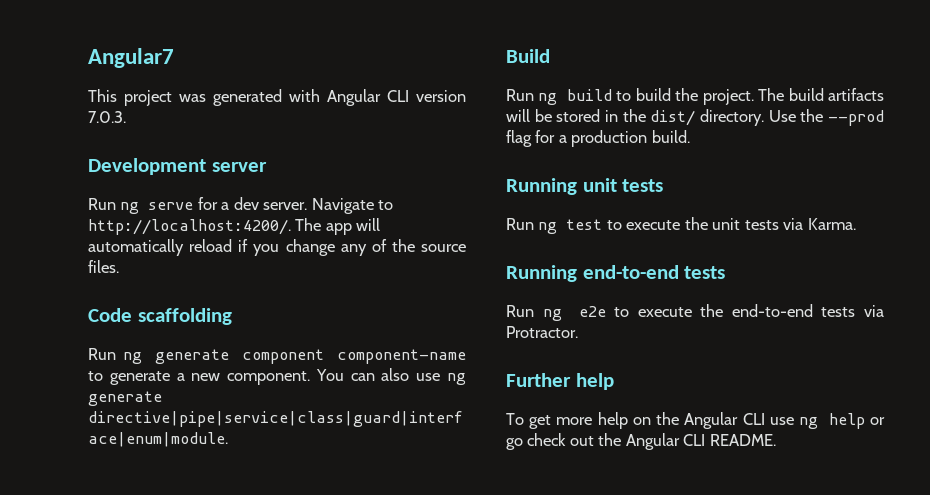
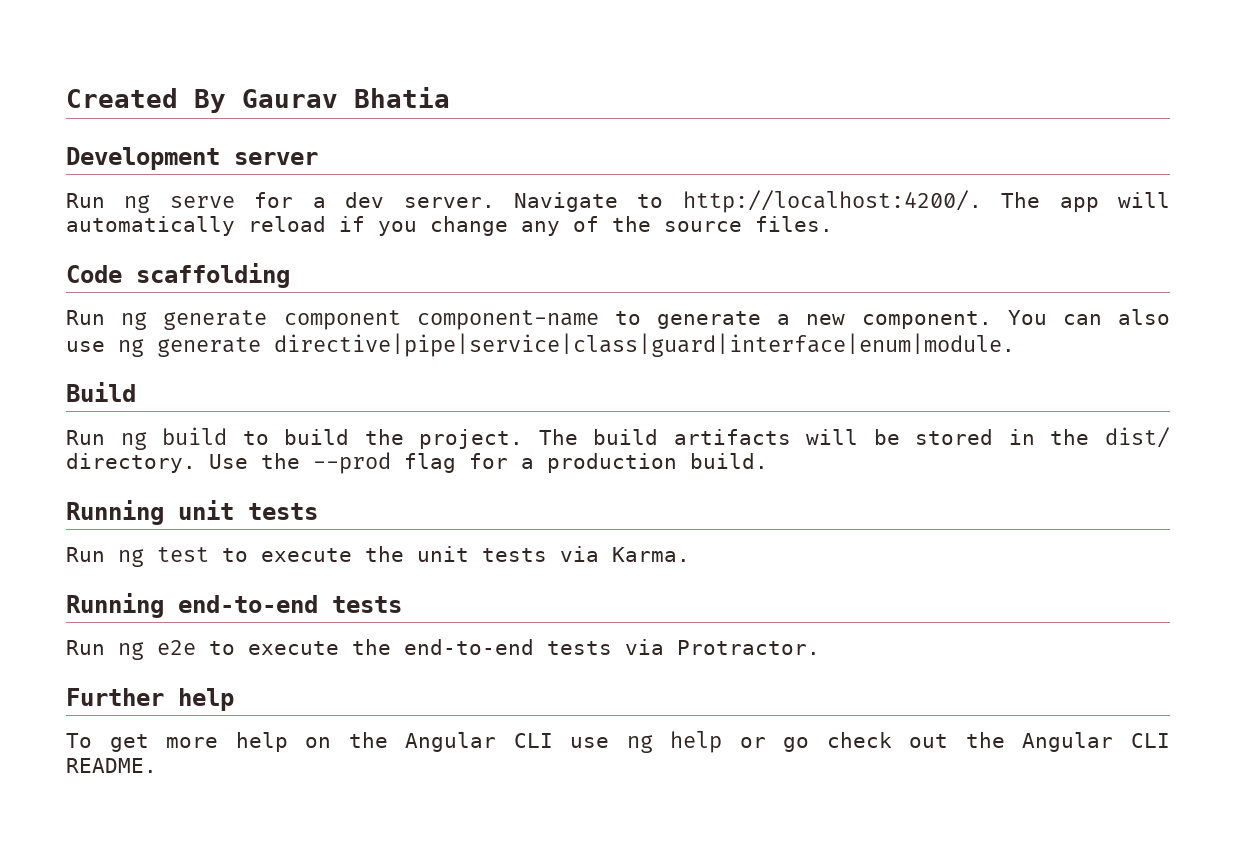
[88,48,174,68] [88,89,466,106] [88,111,126,123] Angular7 // This project was generated with Angular CLI version 7.0.3. -> [66,87,450,113] Created By Gaurav Bhatia

